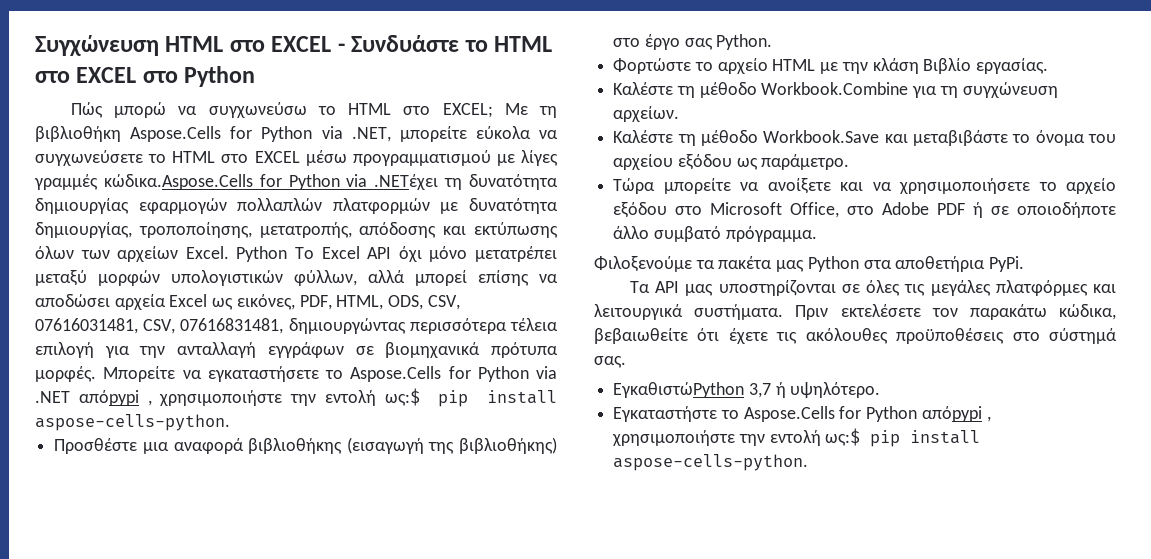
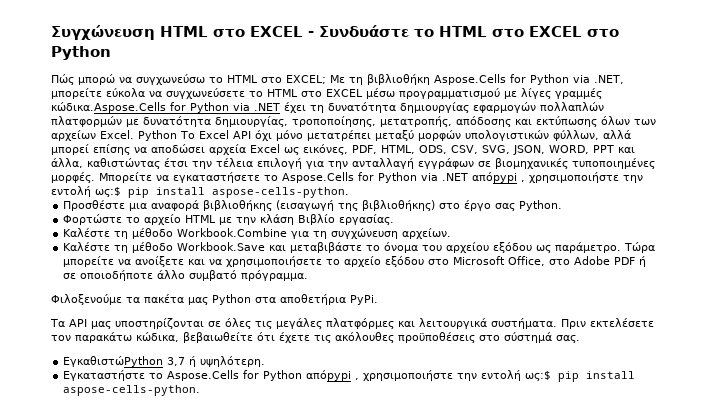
[374,174,439,190] .NETέχει -> [254,102,306,113] .NET έχει
[35,318,507,334] 07616031481, CSV, 07616831481, δημιουργώντας περισσότερα -> [482,145,635,155] [51,158,212,169] SVG, JSON, WORD, PPT και άλλα, καθιστώντας έτσι την
[385,342,558,358] βιομηχανικά πρότυπα -> [495,158,655,169] βιομηχανικές τυποποιημένες
(850, 162) // -> (622, 247) none
[790,382,881,398] υψηλότερο. -> [200,356,266,367] υψηλότερη.

